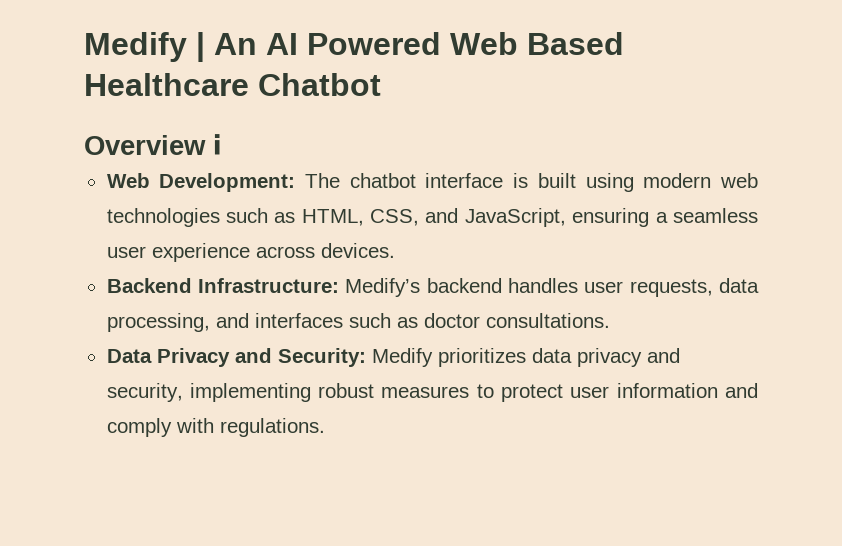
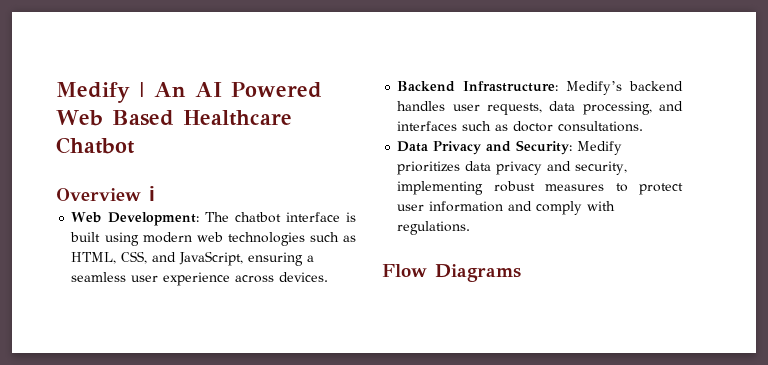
(325, 427) none -> [382,264,521,282] // Flow Diagrams

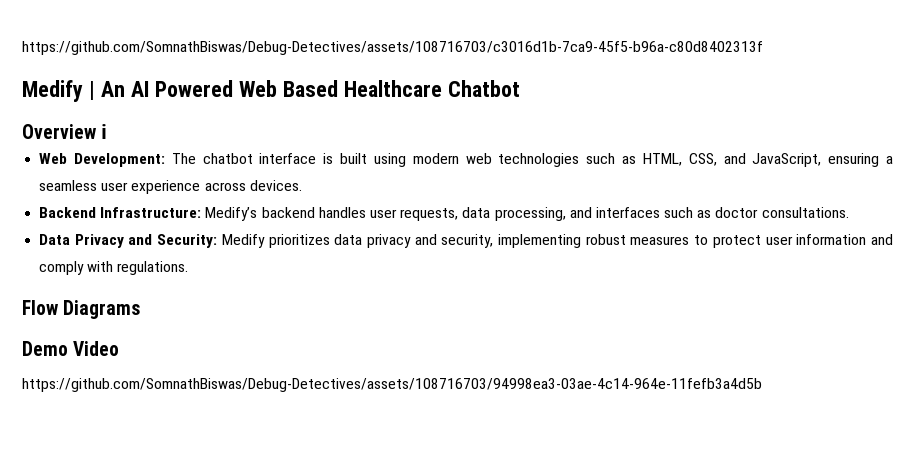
(56, 92) none -> [22,41,763,55] https://github.com/SomnathBiswas/Debug-Detectives/assets/108716703/c3016d1b-7ca9-45f5-b96a-c80d8402313f //
(521, 273) none -> [22,341,120,356] [22,378,762,392] // Demo Video // https://github.com/SomnathBiswas/Debug-Detectives/assets/108716703/94998ea3-03ae-4c14-964e-11fefb3a4d5b

